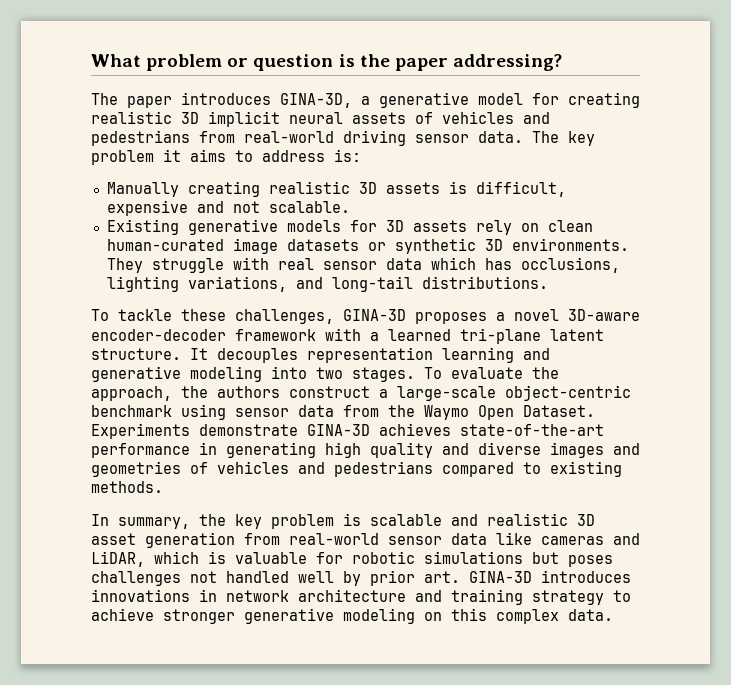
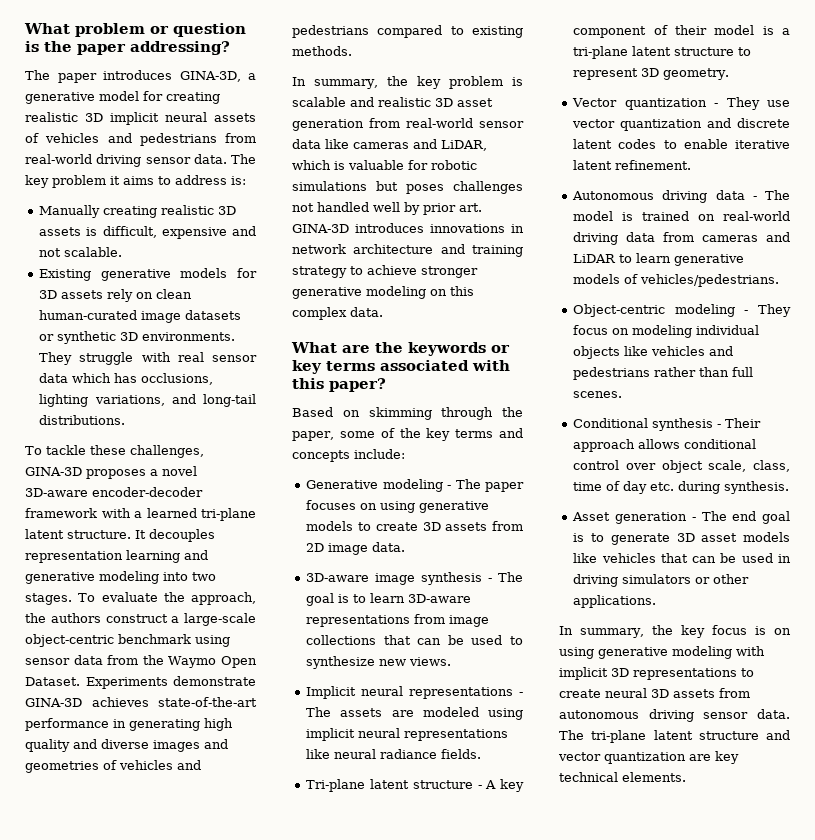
(613, 615) none -> [291,342,510,356] [292,360,510,374] [292,378,386,392] [292,407,523,420] [292,428,523,441] [292,449,405,462] [306,479,524,492] [306,500,490,513] [306,521,523,531] [306,542,406,555] [306,572,523,585] [306,593,472,606] [306,614,490,627] [306,635,523,645] [306,656,452,669] [306,686,523,699] [306,707,523,720] [306,728,509,741] [306,749,482,759] [306,779,524,792] [573,25,790,38] [573,46,752,59] [573,68,730,80] [572,97,790,110] [572,118,790,131] [573,139,790,149] [573,160,692,170] [572,190,790,203] [573,211,790,221] [573,232,790,245] [573,253,745,266] [573,274,780,287] [573,304,791,317] [573,325,760,338] [573,346,734,359] [573,367,754,380] [573,391,623,398] [573,418,762,431] [573,439,757,452] [573,460,790,473] [573,481,790,494] [572,511,790,524] [573,532,790,545] [573,553,791,563] [573,574,750,587] [573,595,657,608] [559,625,791,638] [559,646,765,659] [559,667,754,680] [559,688,750,698] [559,709,790,722] [559,730,790,743] [558,751,739,764] [559,772,686,782] // What are the keywords or key terms associated with this paper? // Based on skimming through the paper, some of the key terms and concepts include: // Generative modeling - The paper focuses on using generative models to create 3D assets from 2D image data. // 3D-aware image synthesis - The goal is to learn 3D-aware representations from image collections that can be used to synthesize new views. // Implicit neural representations - The assets are modeled using implicit neural representations like neural radiance fields. // Tri-plane latent structure - A key component of their model is a tri-plane latent structure to represent 3D geometry. // Vector quantization - They use vector quantization and discrete latent codes to enable iterative latent refinement. // Autonomous driving data - The model is trained on real-world driving data from cameras and LiDAR to learn generative models of vehicles/pedestrians. // Object-centric modeling - They focus on modeling individual objects like vehicles and pedestrians rather than full scenes. // Conditional synthesis - Their approach allows conditional control over object scale, class, time of day etc. during synthesis. // Asset generation - The end goal is to generate 3D asset models like vehicles that can be used in driving simulators or other applications. // In summary, the key focus is on using generative modeling with implicit 3D representations to create neural 3D assets from autonomous driving sensor data. The tri-plane latent structure and vector quantization are key technical elements.

